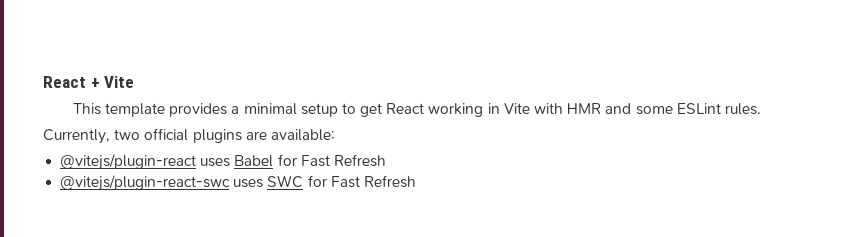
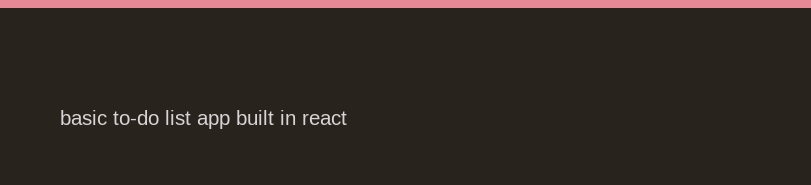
[43,76,135,88] [72,103,761,117] [43,128,335,144] [60,154,386,170] [60,175,416,191] React + Vite // This template provides a minimal setup to get React working in Vite with HMR and some ESLint rules. // Currently, two official plugins are available: // @vitejs/plugin-react uses Babel for Fast Refresh // @vitejs/plugin-react-swc uses SWC for Fast Refresh -> [60,110,347,129] basic to-do list app built in react

